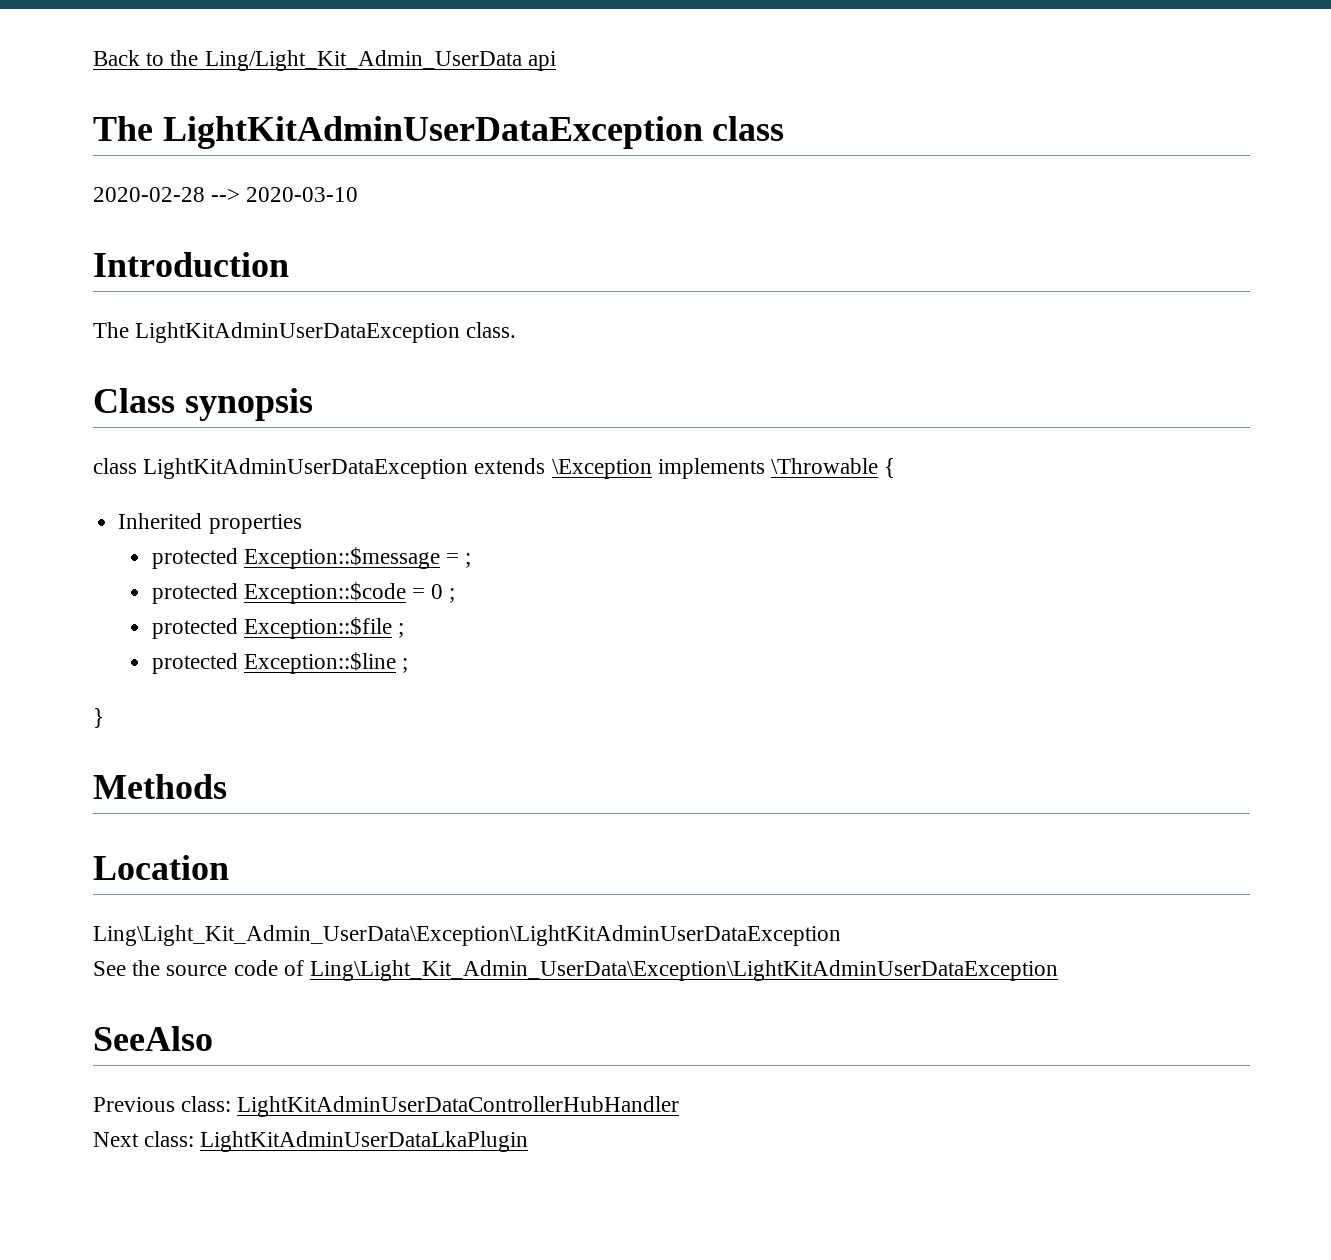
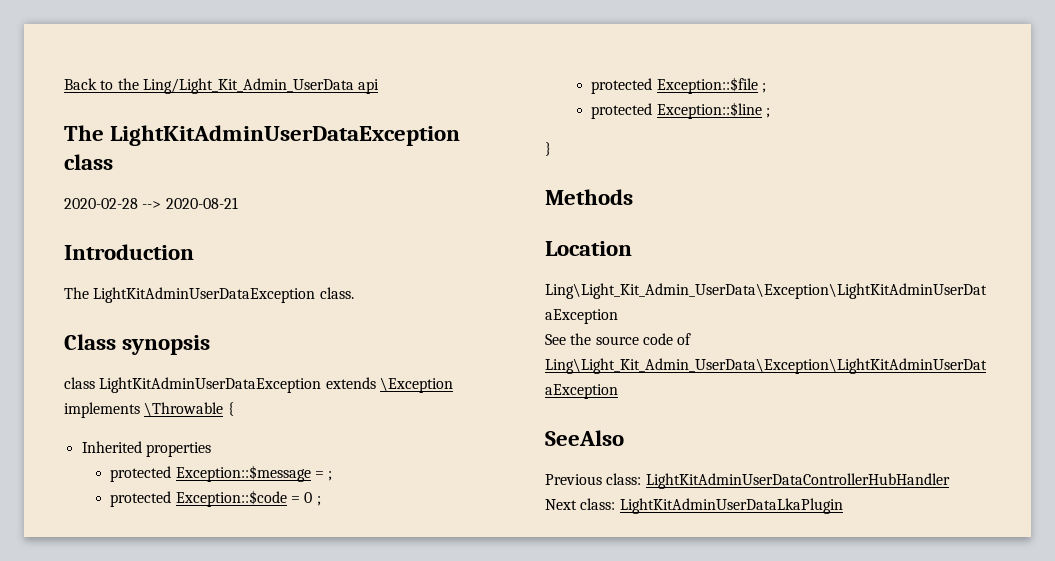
[246,187,359,202] 2020-03-10 -> [165,197,238,209] 2020-08-21

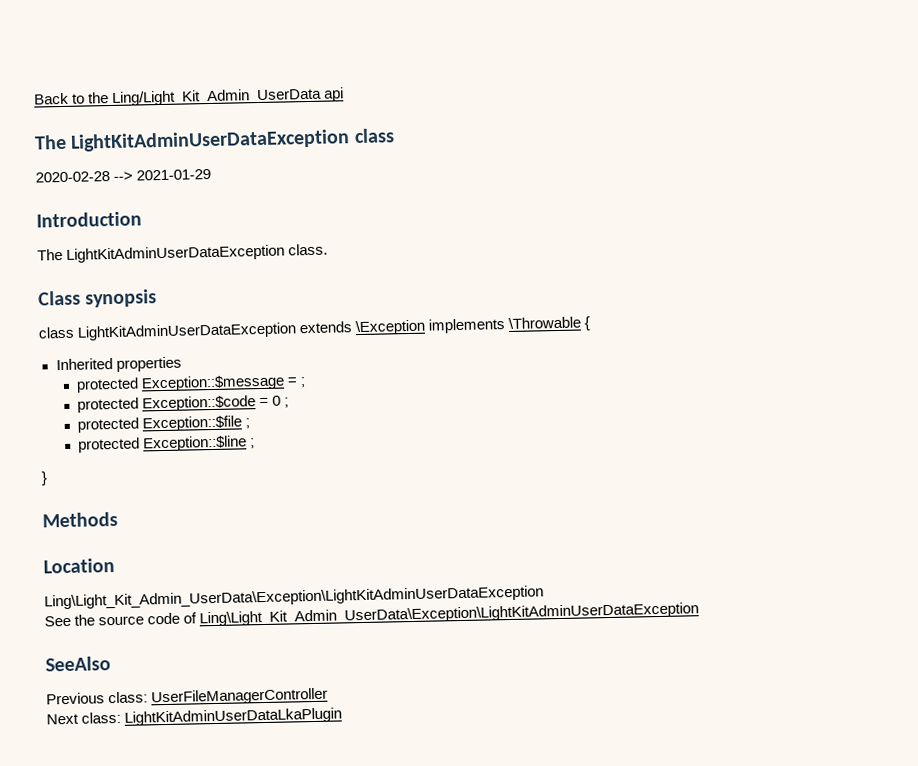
[165,197,238,209] 2020-08-21 -> [136,168,212,181] 2021-01-29
[645,473,950,489] LightKitAdminUserDataControllerHubHandler -> [151,687,329,706] UserFileManagerController

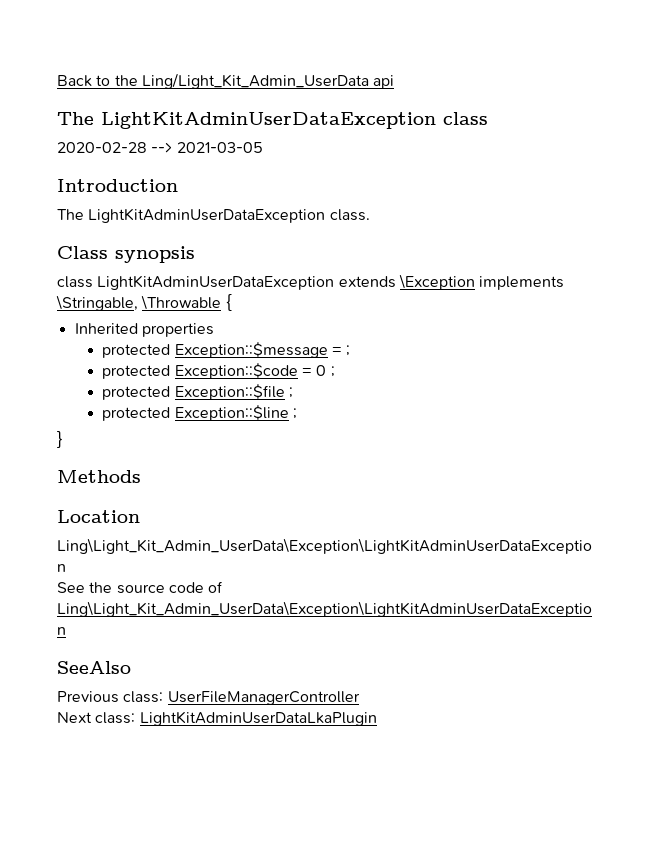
[136,168,212,181] 2021-01-29 -> [176,142,263,153] 2021-03-05
(506, 326) none -> [56,295,138,311] \Stringable,

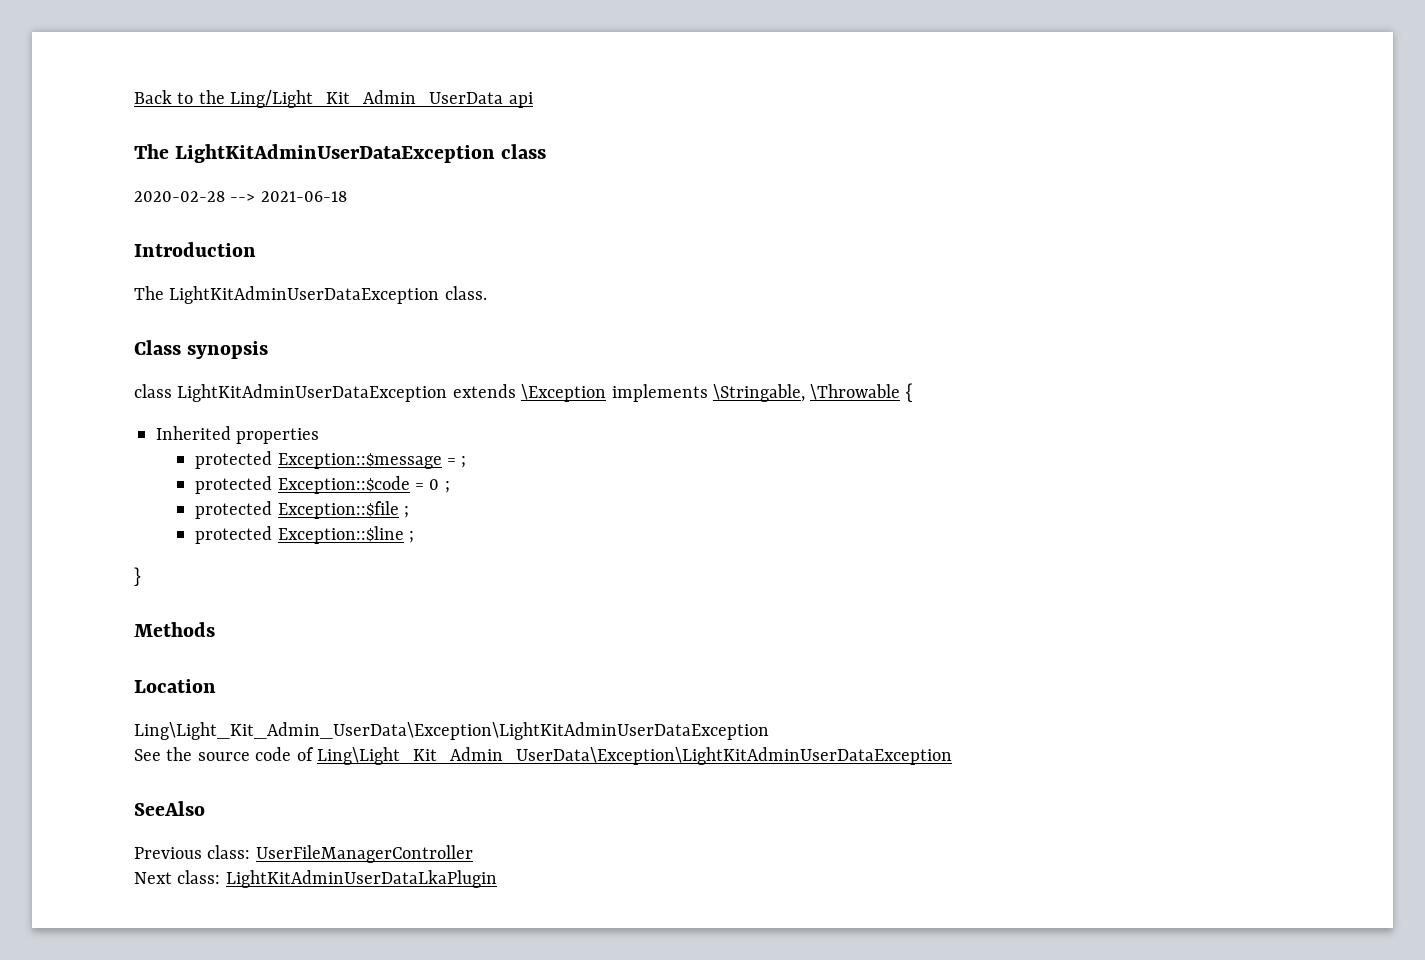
[176,142,263,153] 2021-03-05 -> [260,191,347,202] 2021-06-18

